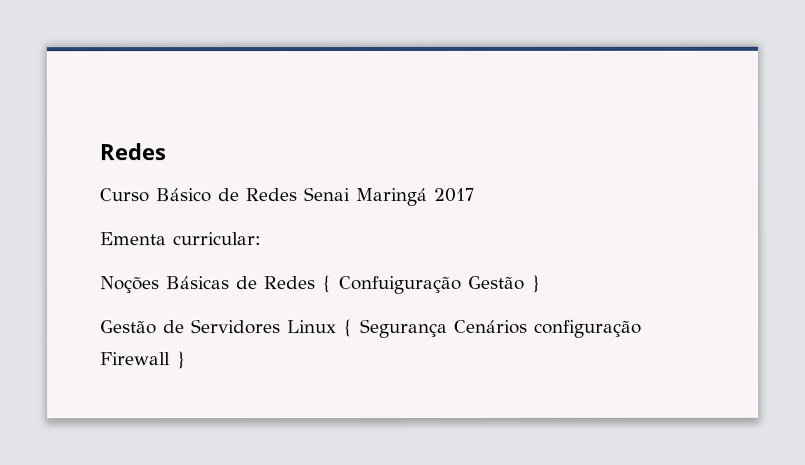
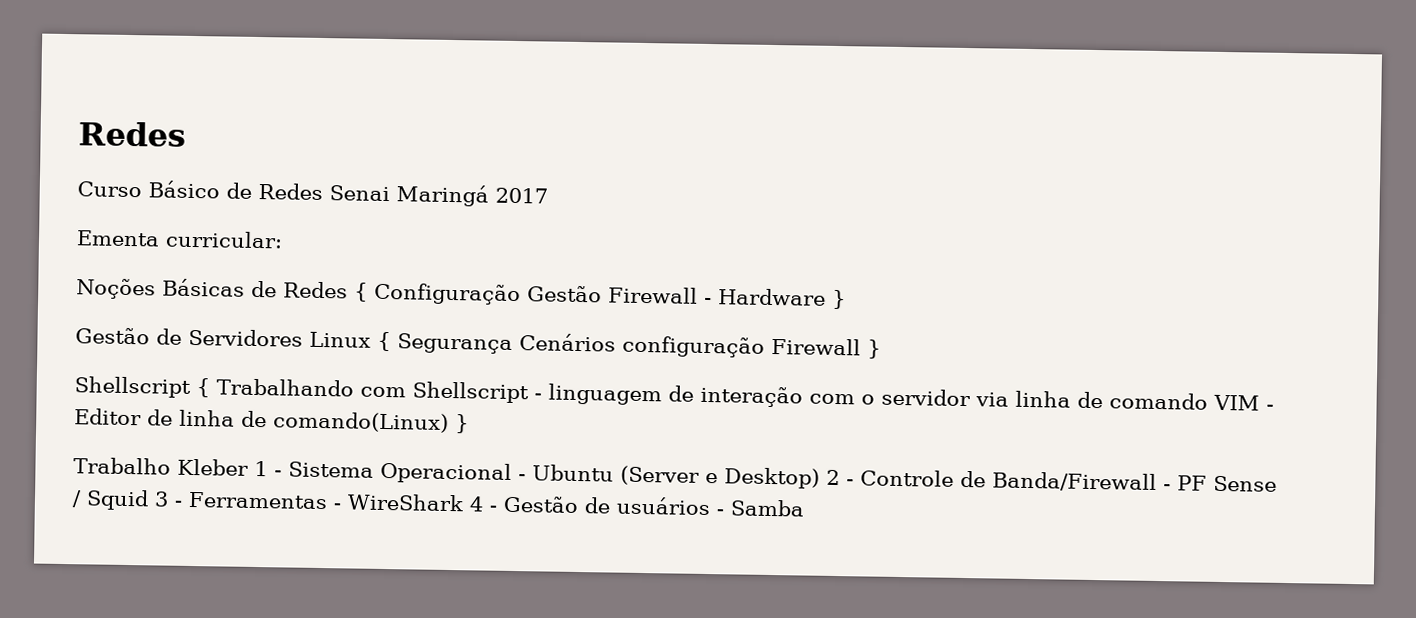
[339,275,525,295] Confuiguração Gestão -> [374,282,826,306] Configuração Gestão Firewall - Hardware
(187, 360) none -> [74,376,1274,411] [74,408,469,434] [73,457,1277,492] [72,489,805,517] // Shellscript { Trabalhando com Shellscript - linguagem de interação com o servidor via linha de comando VIM - Editor de linha de comando(Linux) } // Trabalho Kleber 1 - Sistema Operacional - Ubuntu (Server e Desktop) 2 - Controle de Banda/Firewall - PF Sense / Squid 3 - Ferramentas - WireShark 4 - Gestão de usuários - Samba

